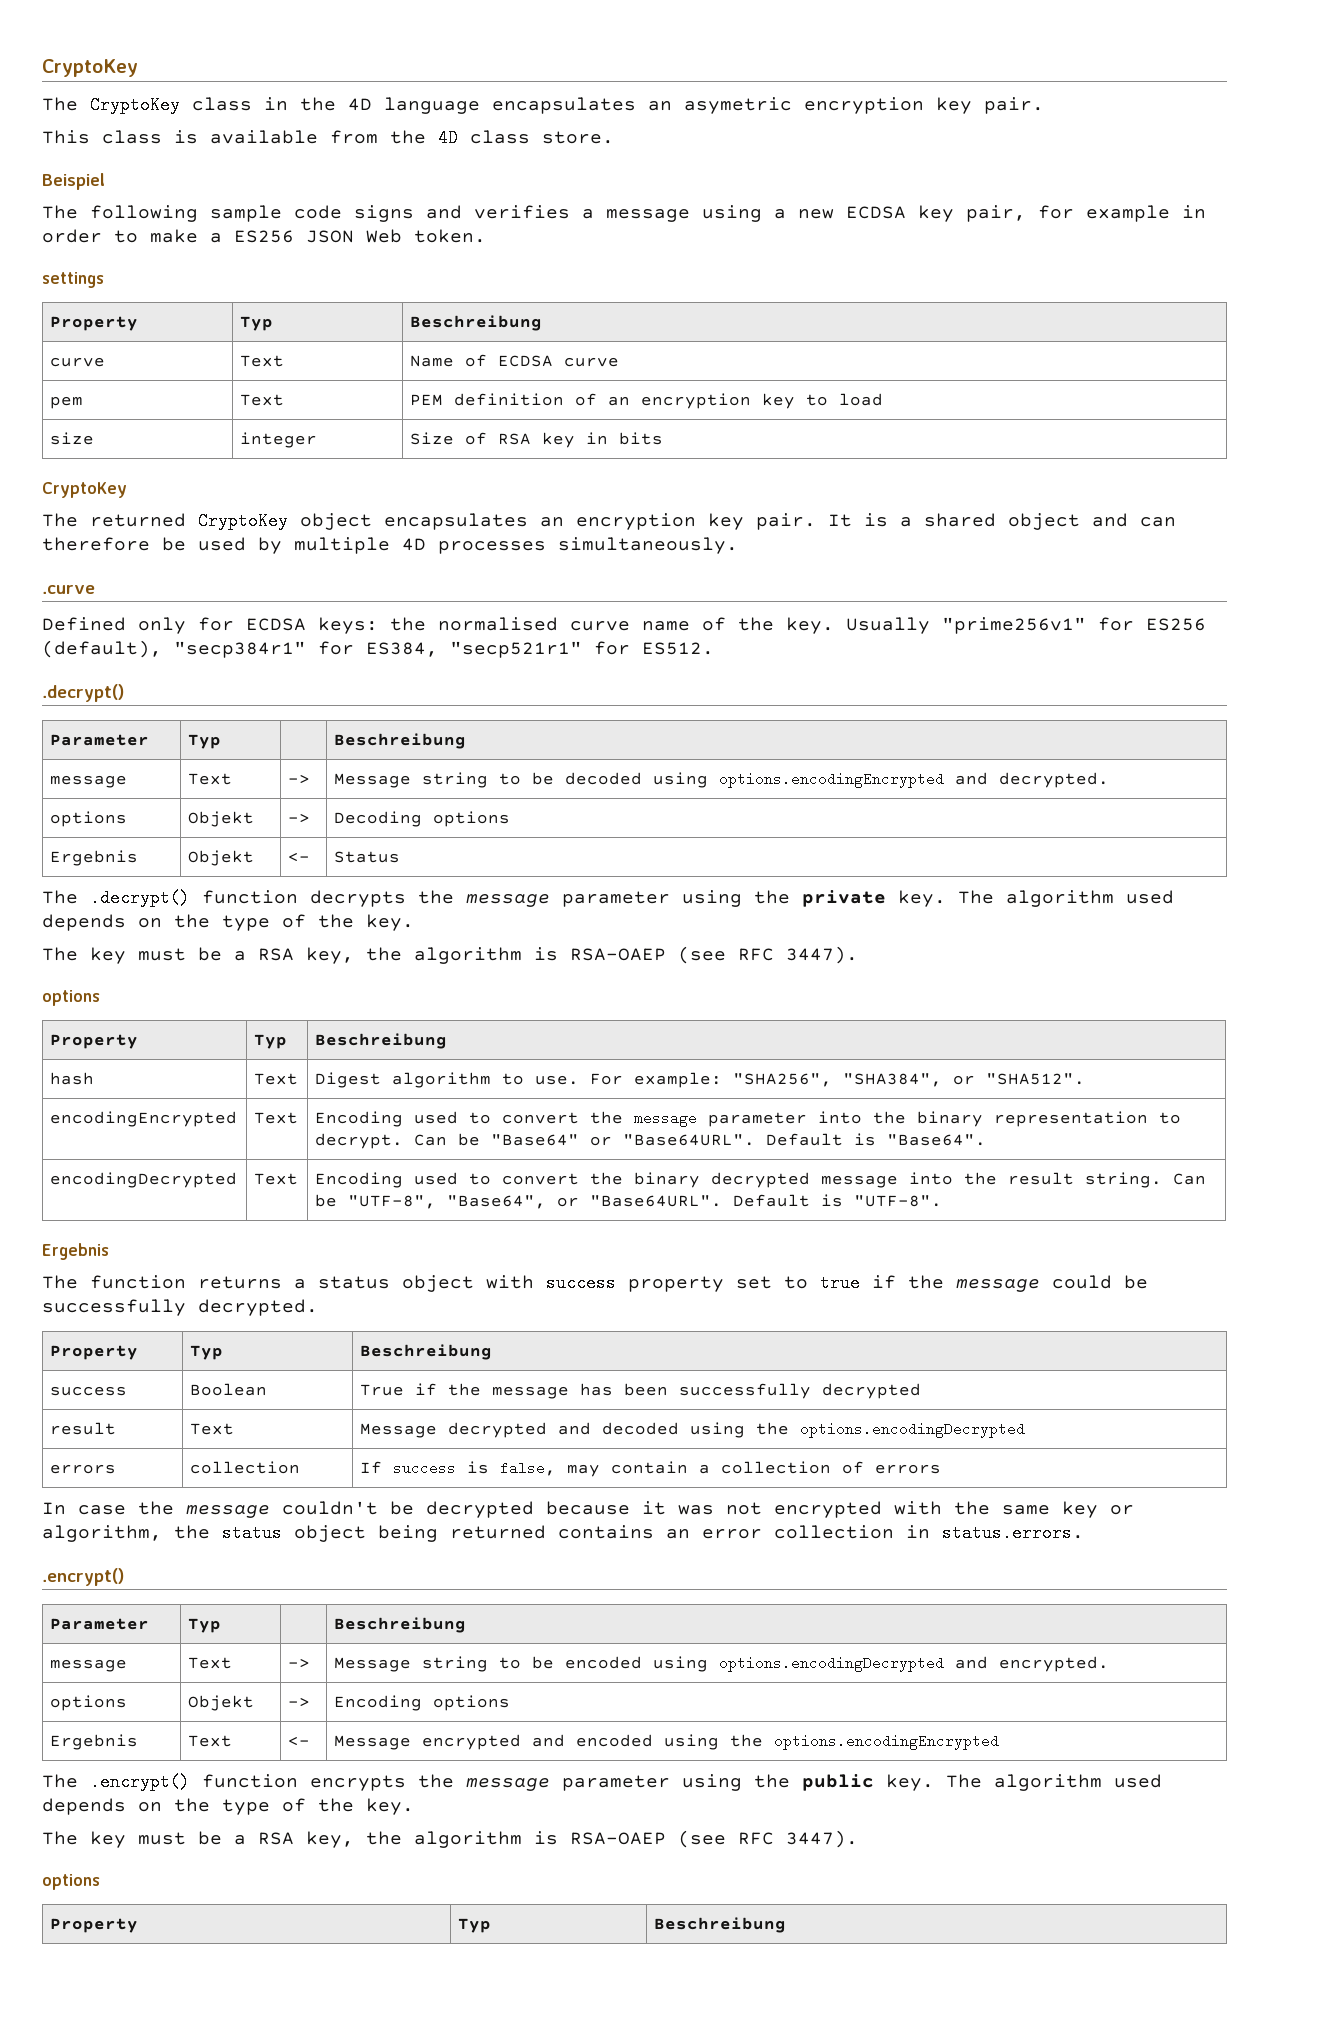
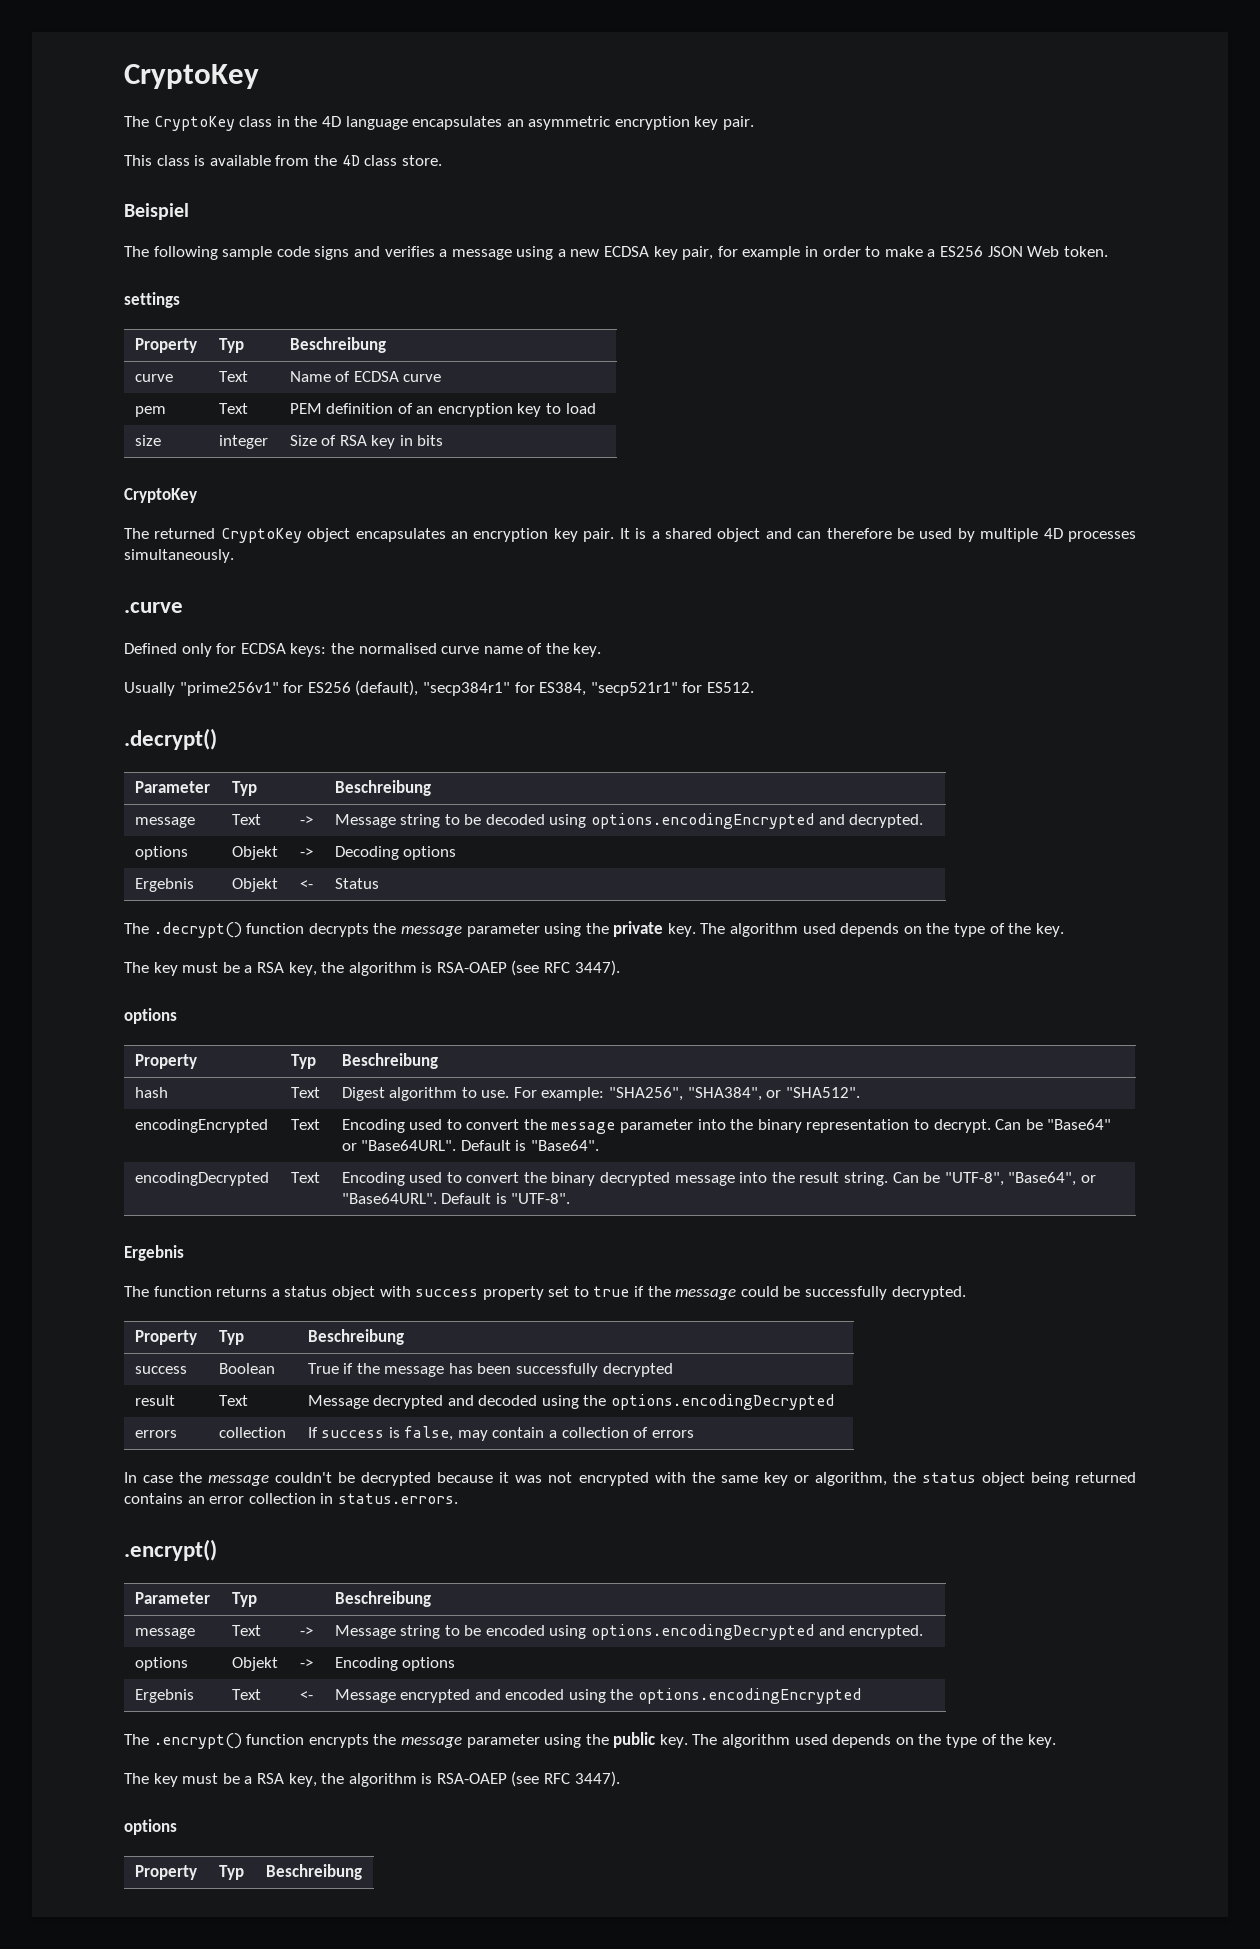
[684,97,792,114] asymetric -> [528,116,611,130] asymmetric
(834, 625) none -> (602, 650) //

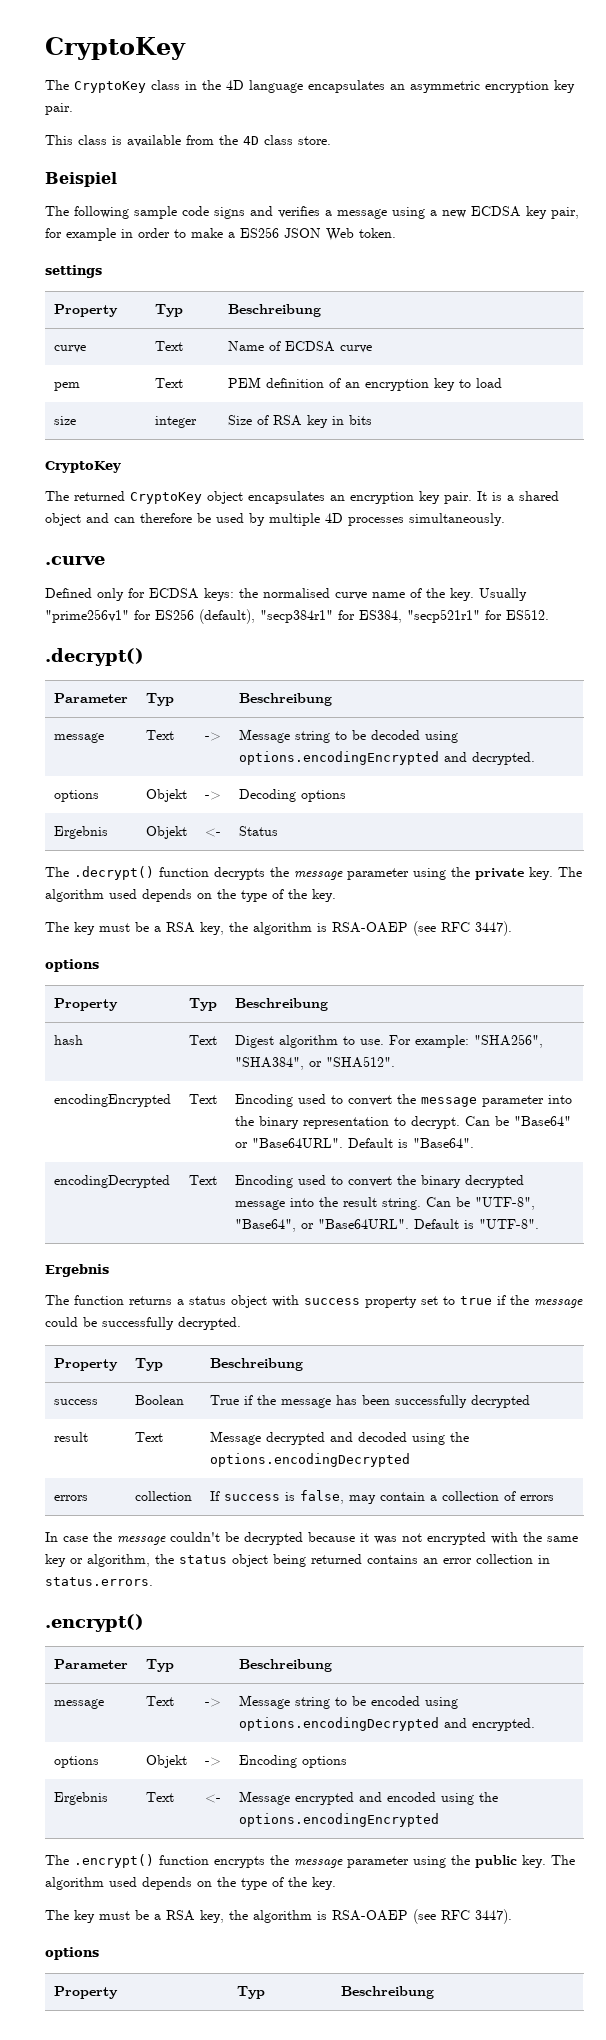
(602, 650) // -> (474, 594) none

